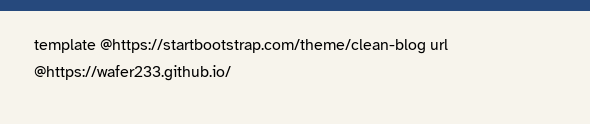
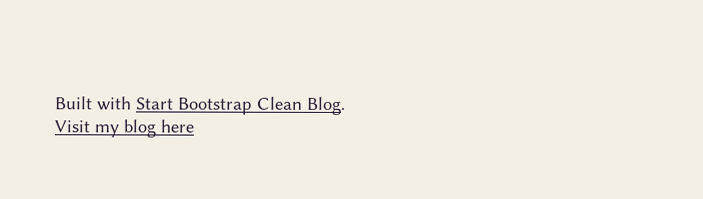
[34,39,449,54] [34,65,231,81] template @https://startbootstrap.com/theme/clean-blog url @https://wafer233.github.io/ -> [54,96,346,115] [54,119,194,138] Built with Start Bootstrap Clean Blog. // Visit my blog here

